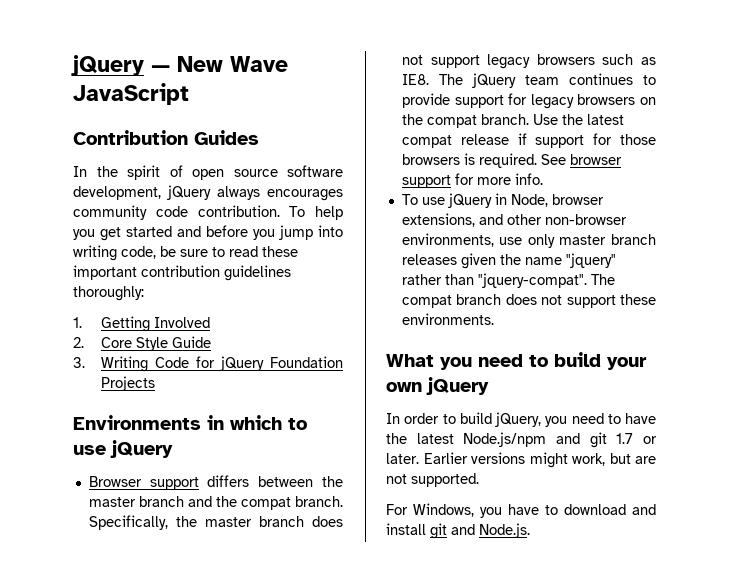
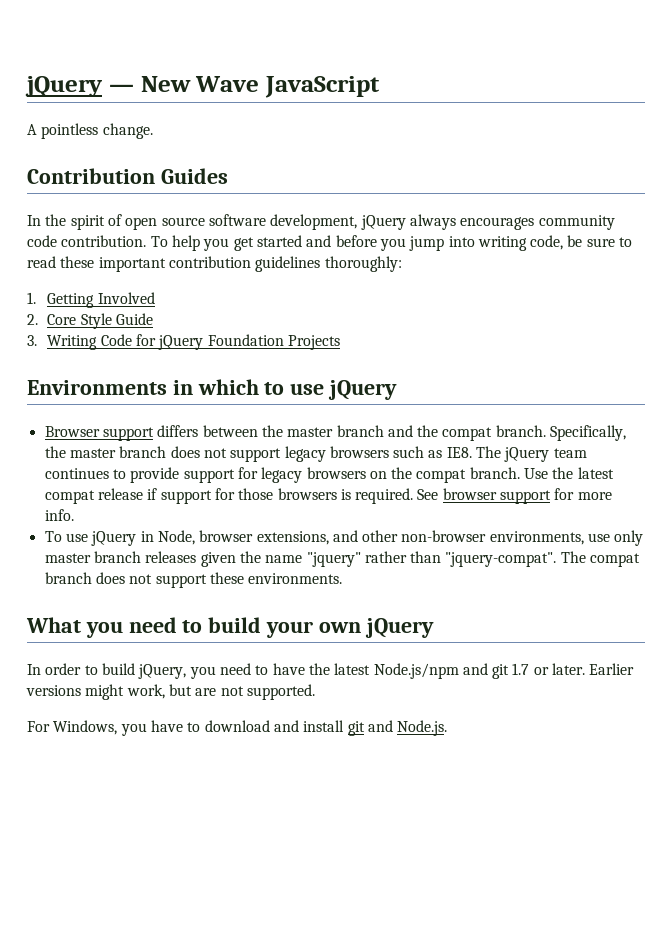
(189, 94) none -> [27,123,153,139] // A pointless change.

